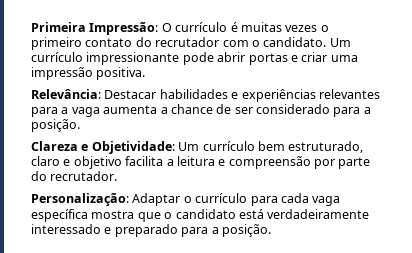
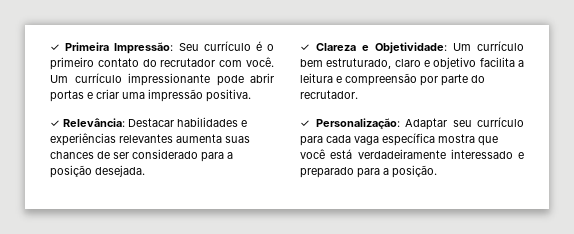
(31, 27) none -> [50,44,60,51] ✓
[161,23,172,32] O -> [178,43,199,51] Seu
[240,22,318,32] muitas vezes -> (262, 46) none
[251,37,327,47] o candidato. -> [246,57,274,67] você.
(146, 73) none -> [50,120,60,127] ✓
[31,104,213,117] para a vaga aumenta a chance -> [176,134,250,143] [50,151,94,159] aumenta suas chances
[31,119,80,132] posição. // -> [50,165,145,178] [300,44,310,51] posição desejada. // ✓
(118, 176) none -> [300,120,310,127] ✓
[183,196,192,203] o -> [452,120,472,127] seu
[164,209,236,219] o candidato -> [300,149,325,159] você

